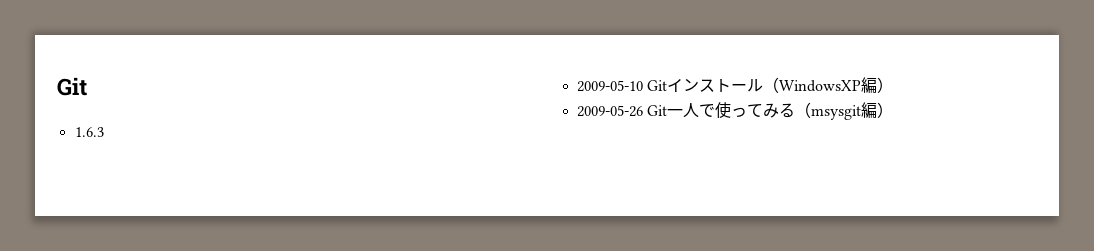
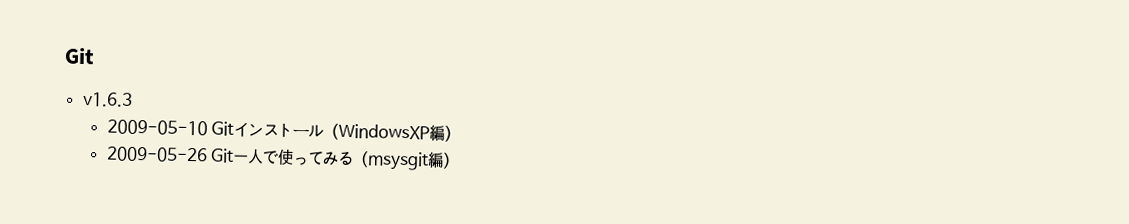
[74,127,104,137] 1.6.3 -> [82,91,133,107] v1.6.3

